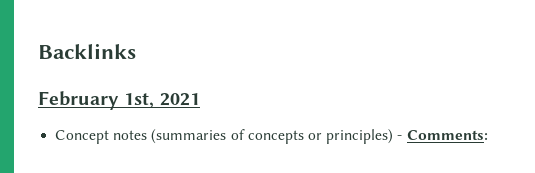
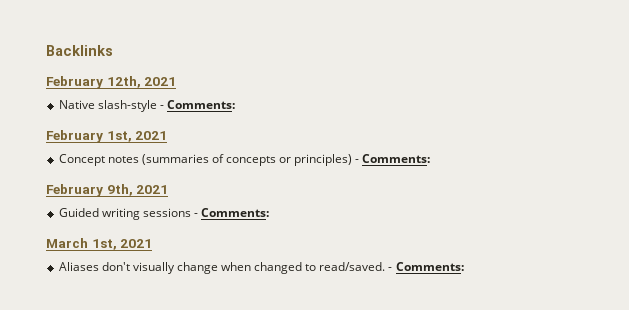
(136, 51) none -> [46,76,177,89] [58,100,235,112] // February 12th, 2021 // Native slash-style - Comments:
(488, 135) none -> [46,184,169,197] [58,208,270,220] [46,238,153,250] [58,262,464,274] // February 9th, 2021 // Guided writing sessions - Comments: // March 1st, 2021 // Aliases don't visually change when changed to read/saved. - Comments:

